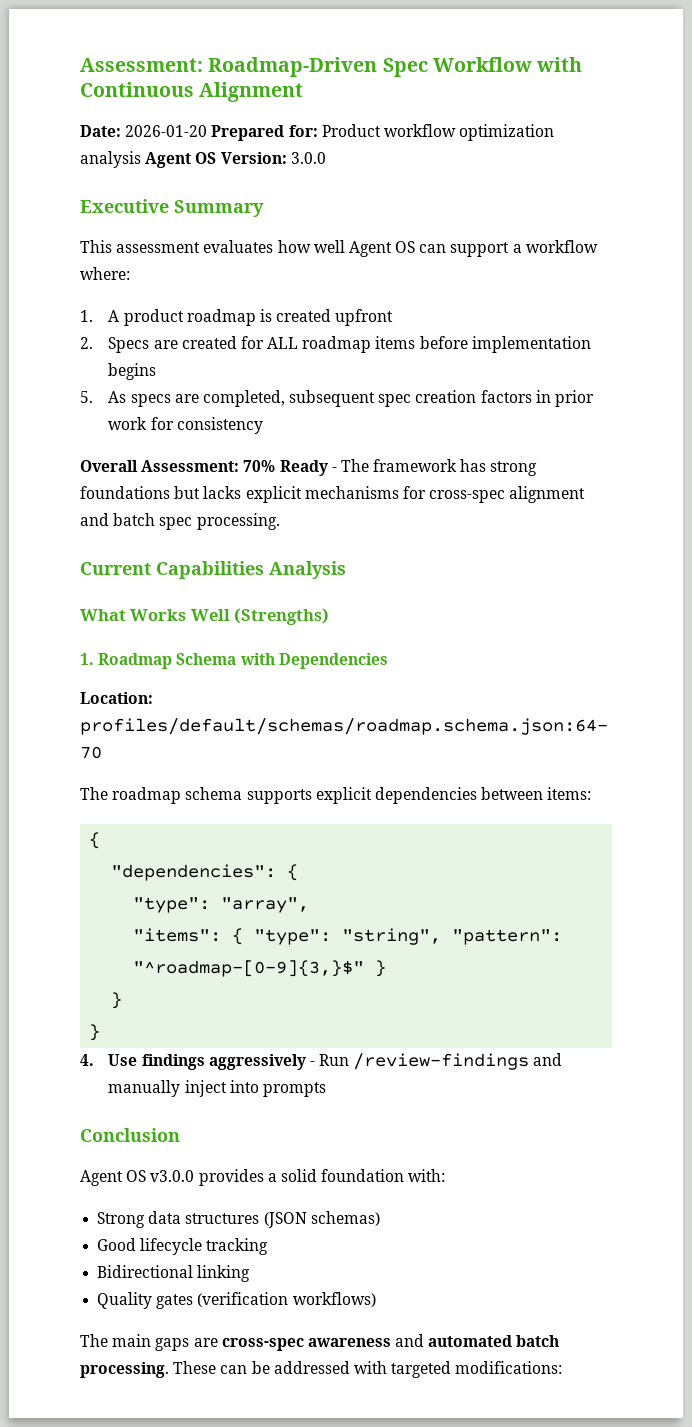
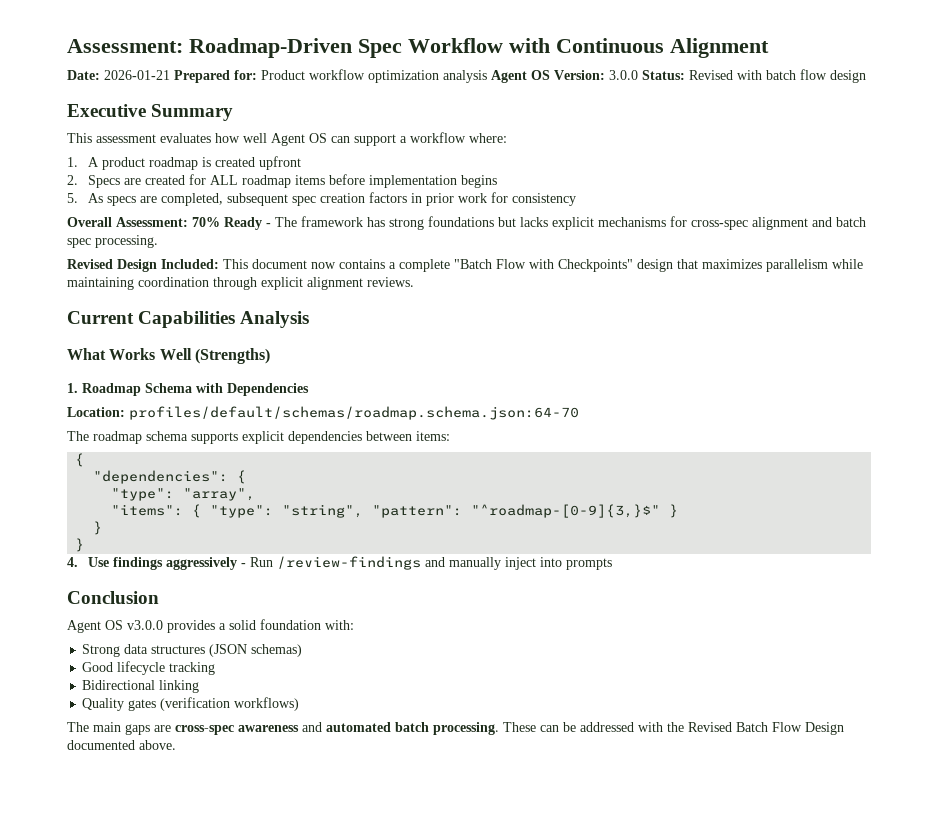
[125,125,208,137] 2026-01-20 -> [104,70,170,80] 2026-01-21
(326, 158) none -> [642,69,866,83] Status: Revised with batch flow design
(280, 521) none -> [67,259,863,272] [67,277,414,290] // Revised Design Included: This document now contains a complete "Batch Flow with Checkpoints" design that maximizes parallelism while maintaining coordination through explicit alignment reviews.
[391,1361,563,1378] targeted modifications: -> [667,722,844,735] [67,740,176,750] the Revised Batch Flow Design documented above.

